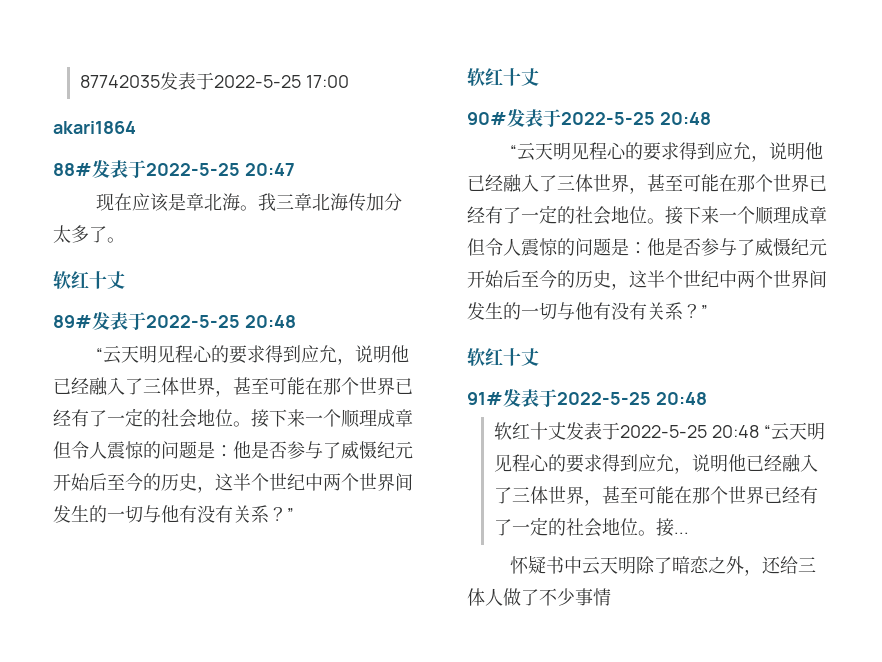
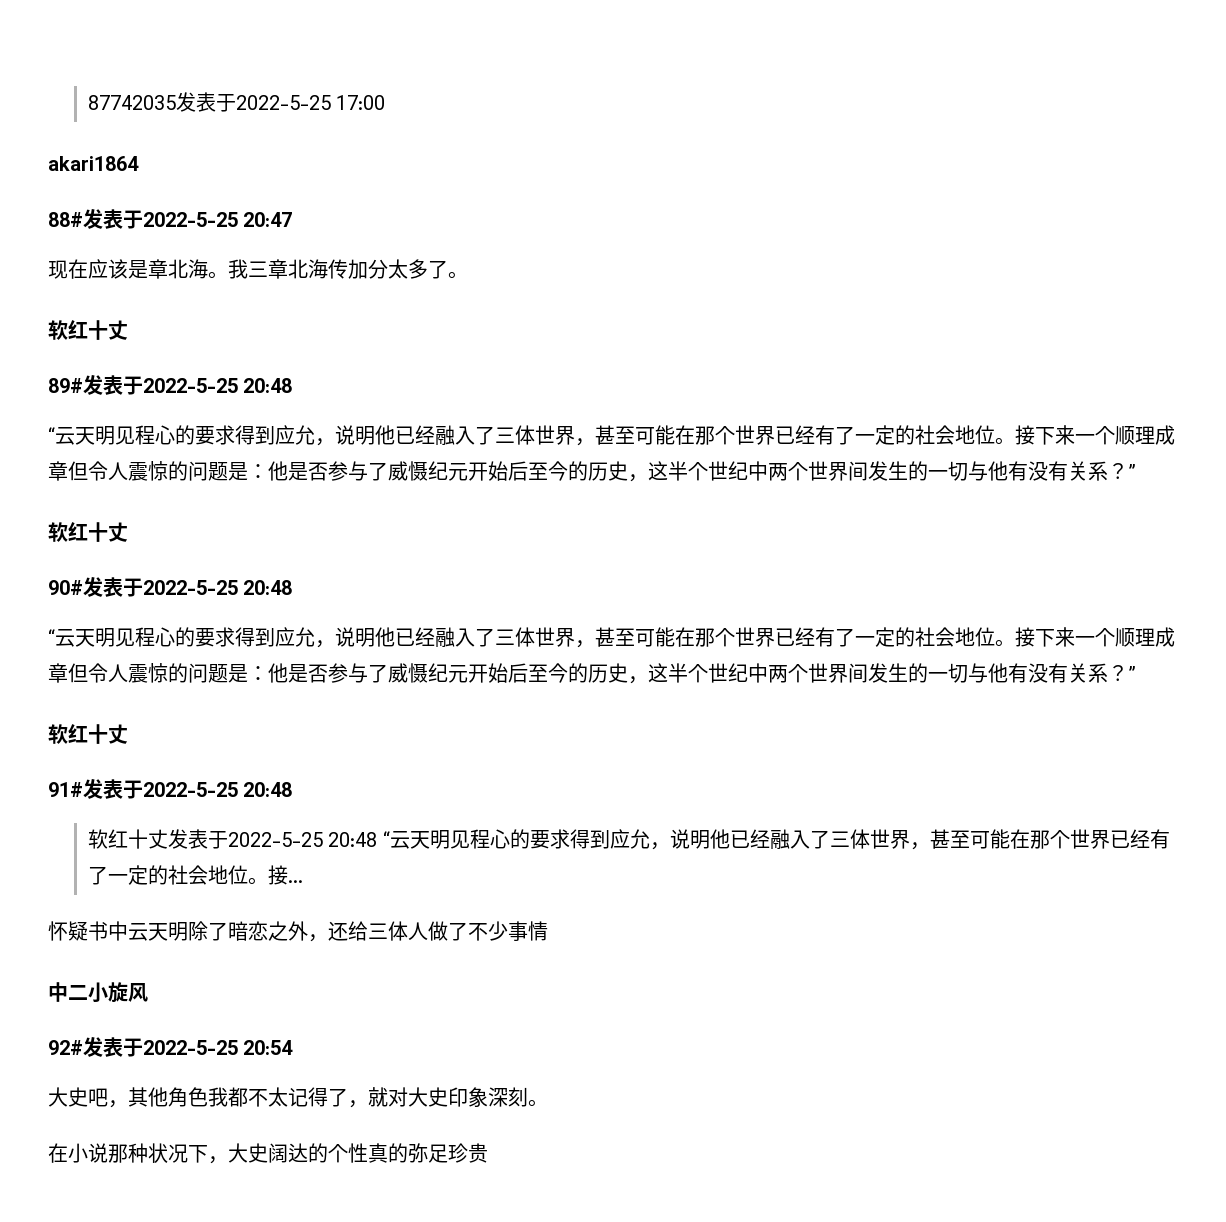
(611, 597) none -> [48,982,148,1003] [48,1037,294,1057] [48,1087,548,1108] [48,1143,488,1164] // 中二小旋风 // 92#发表于2022-5-25 20:54 // 大史吧，其他角色我都不太记得了，就对大史印象深刻。 // 在小说那种状况下，大史阔达的个性真的弥足珍贵

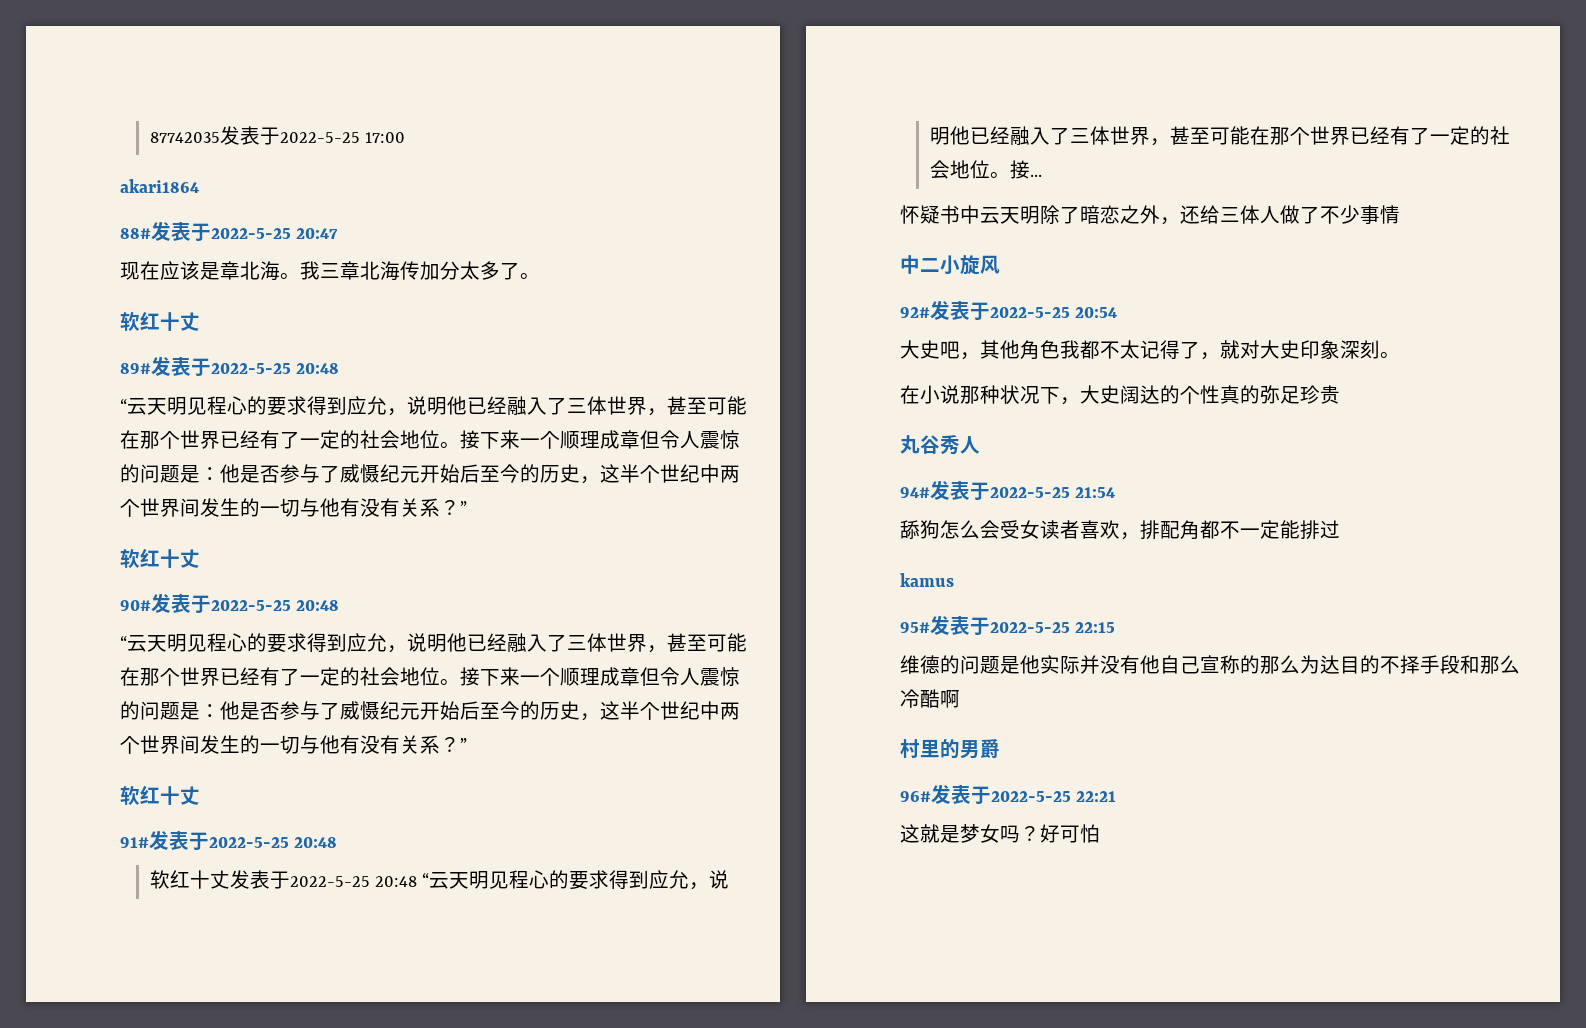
(488, 1153) none -> [900,435,980,455] [900,480,1116,500] [900,520,1340,540] [900,573,954,587] [900,615,1116,635] [900,655,1520,674] [900,689,960,708] [900,739,1000,759] [900,784,1117,804] [900,824,1100,843] // 丸谷秀人 // 94#发表于2022-5-25 21:54 // 舔狗怎么会受女读者喜欢，排配角都不一定能排过 // kamus // 95#发表于2022-5-25 22:15 // 维德的问题是他实际并没有他自己宣称的那么为达目的不择手段和那么冷酷啊 // 村里的男爵 // 96#发表于2022-5-25 22:21 // 这就是梦女吗？好可怕

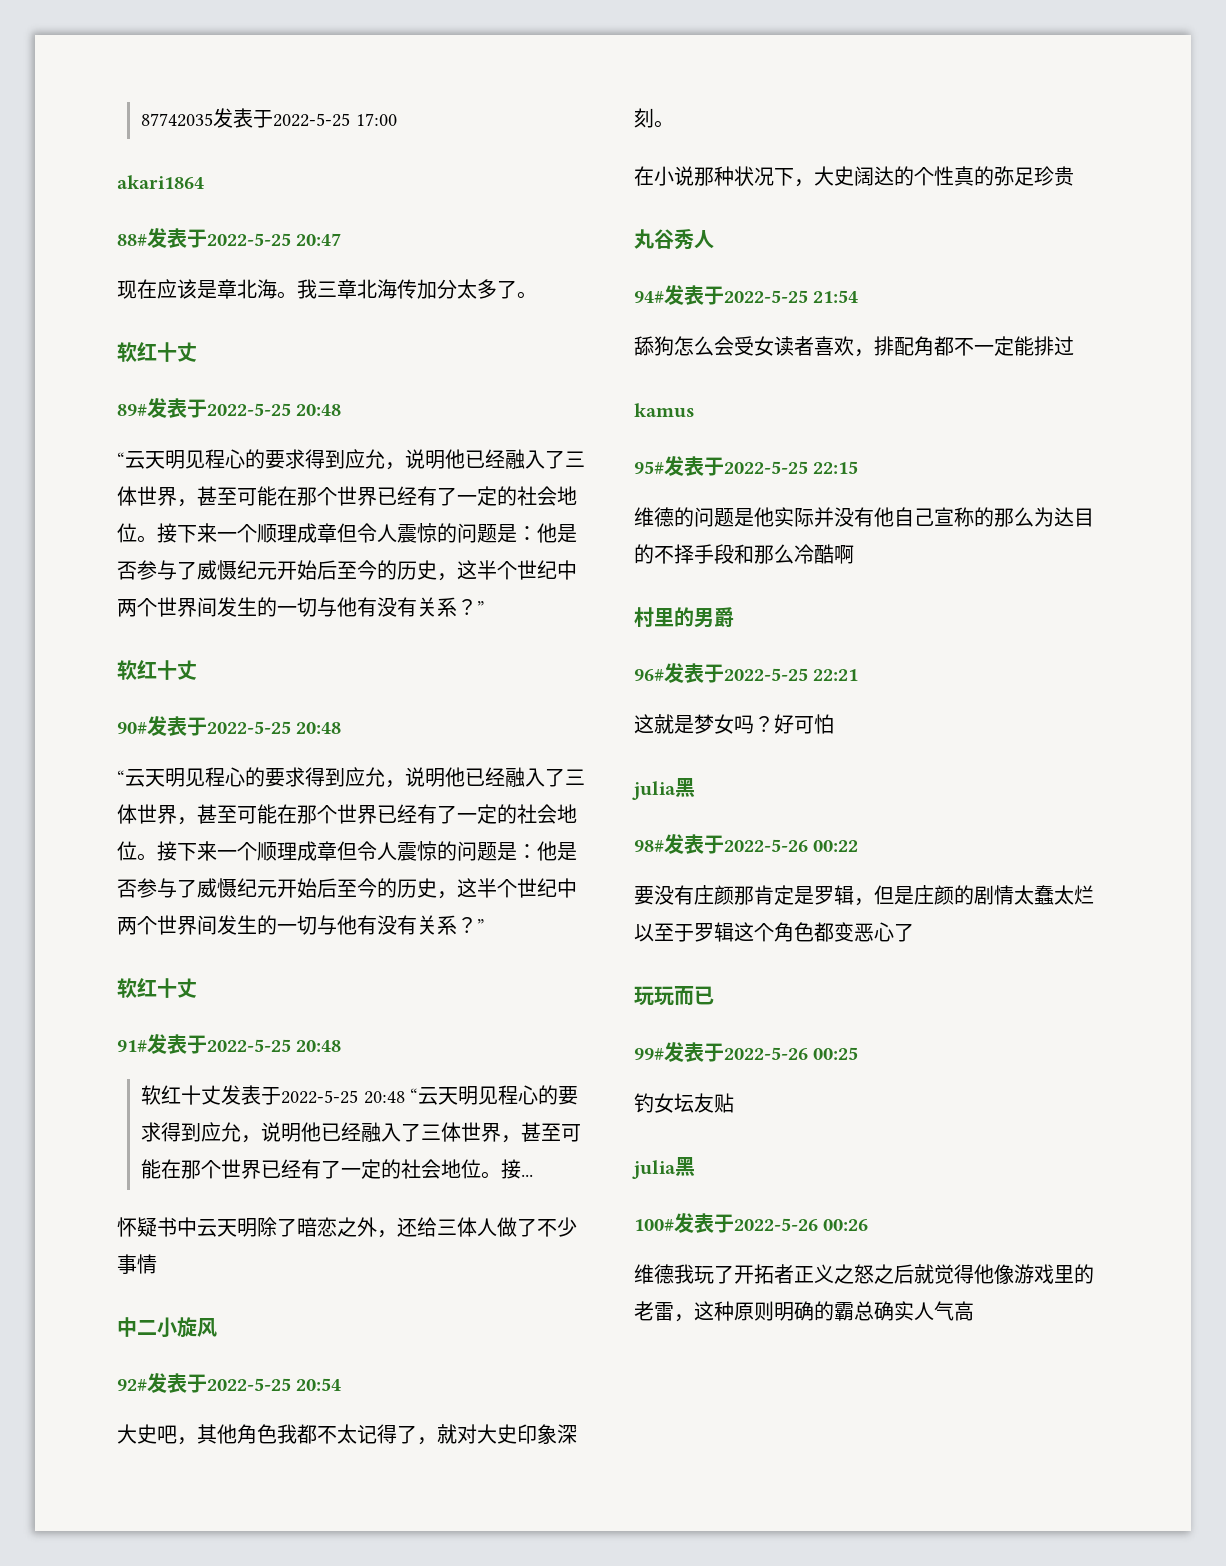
(1100, 833) none -> [632,778,695,800] [634,834,859,854] [634,885,1094,906] [634,922,914,942] [634,986,714,1006] [634,1042,859,1062] [634,1093,734,1113] [632,1157,695,1179] [634,1213,869,1233] [634,1264,1094,1284] [634,1301,974,1322] // julia黑 // 98#发表于2022-5-26 00:22 // 要没有庄颜那肯定是罗辑，但是庄颜的剧情太蠢太烂以至于罗辑这个角色都变恶心了 // 玩玩而已 // 99#发表于2022-5-26 00:25 // 钓女坛友贴 // julia黑 // 100#发表于2022-5-26 00:26 // 维德我玩了开拓者正义之怒之后就觉得他像游戏里的老雷，这种原则明确的霸总确实人气高

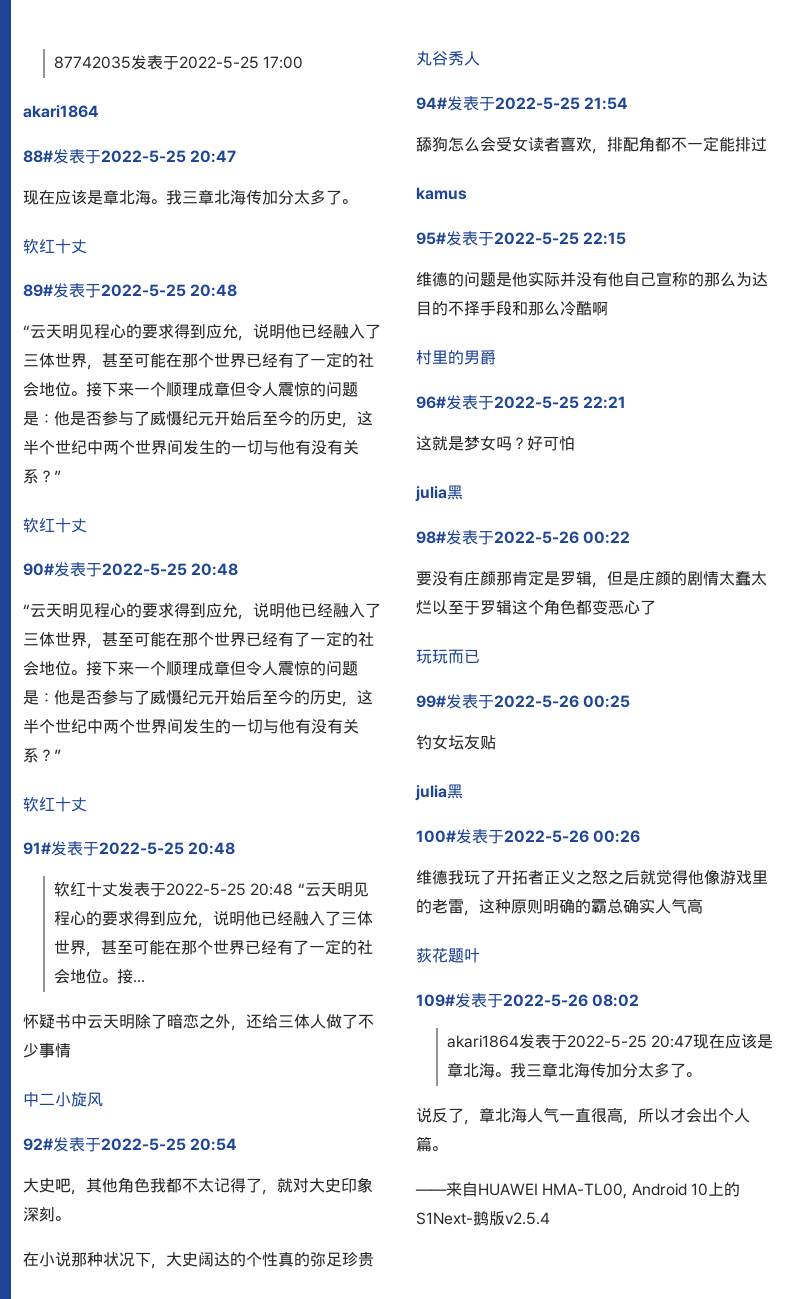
(974, 1311) none -> [416,948,480,963] [416,993,640,1008] [446,1034,774,1049] [446,1062,701,1078] [416,1107,750,1125] [416,1136,447,1152] [415,1182,740,1199] [416,1211,550,1226] // 荻花题叶 // 109#发表于2022-5-26 08:02 // akari1864发表于2022-5-25 20:47现在应该是章北海。我三章北海传加分太多了。 // 说反了，章北海人气一直很高，所以才会出个人篇。 // ——来自HUAWEI HMA-TL00, Android 10上的S1Next-鹅版v2.5.4

